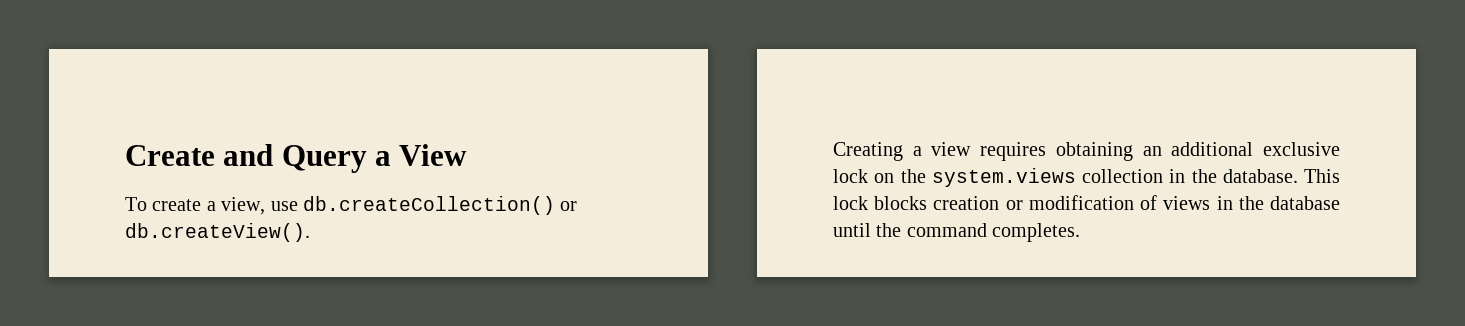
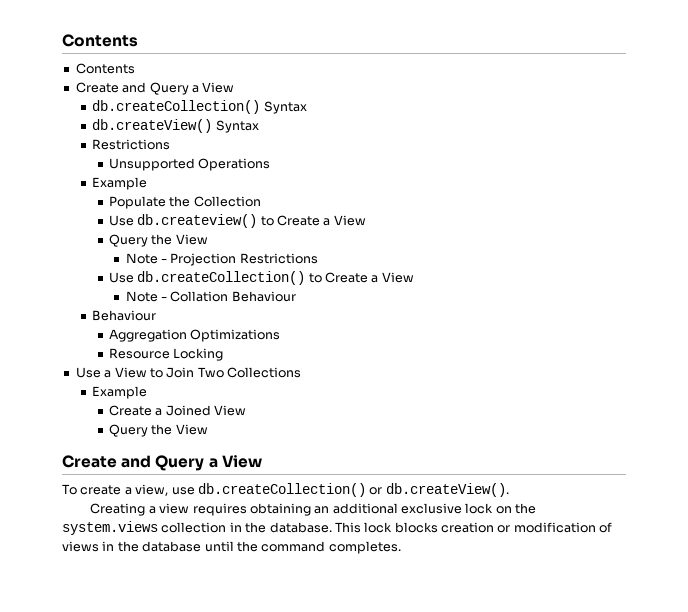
(125, 155) none -> [62,34,138,47] [75,63,135,74] [75,82,235,95] [92,100,307,114] [92,119,259,133] [92,139,171,150] [108,158,271,171] [92,177,148,190] [108,196,261,209] [108,214,366,228] [108,234,208,247] [125,253,318,266] [108,271,414,285] [125,291,296,302] [92,310,157,321] [108,329,281,342] [108,348,224,361] [75,367,301,378] [92,386,148,399] [108,405,247,416] [108,424,208,437] Contents // Contents // Create and Query a View // db.createCollection() Syntax // db.createView() Syntax // Restrictions // Unsupported Operations // Example // Populate the Collection // Use db.createview() to Create a View // Query the View // Note - Projection Restrictions // Use db.createCollection() to Create a View // Note - Collation Behaviour // Behaviour // Aggregation Optimizations // Resource Locking // Use a View to Join Two Collections // Example // Create a Joined View // Query the View //

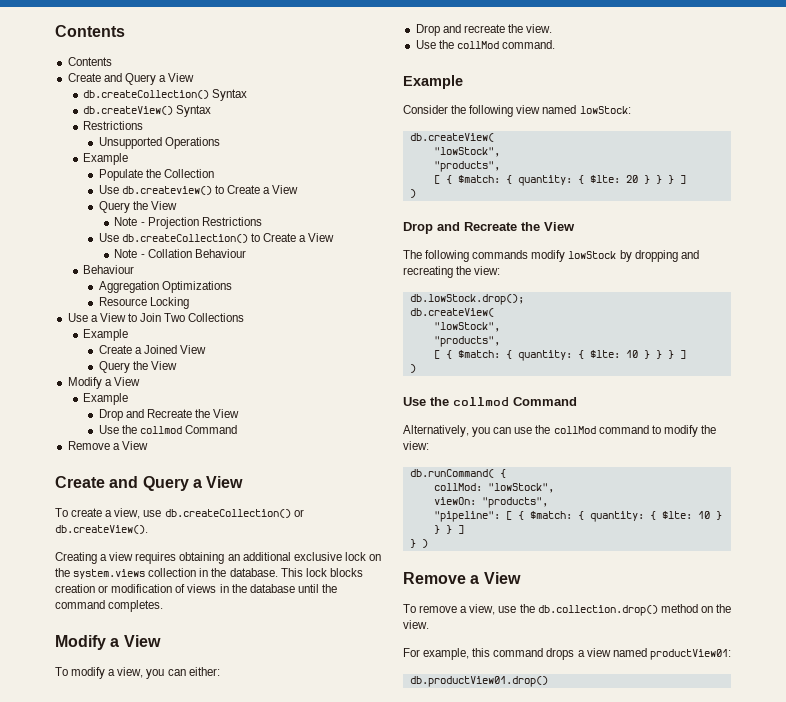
(208, 429) none -> [67,377,140,389] [83,393,129,405] [98,409,240,421] [98,425,238,434] [67,441,148,450] // Modify a View // Example // Drop and Recreate the View // Use the collmod Command // Remove a View
(401, 547) none -> [55,635,161,650] [55,667,220,679] [415,24,553,36] [415,40,555,49] [403,75,463,89] [403,105,631,117] [409,133,494,142] [433,147,500,157] [433,161,500,172] [433,175,686,186] [409,189,416,198] [403,222,575,234] [403,250,699,262] [403,266,501,278] [409,294,524,305] [409,308,494,317] [433,322,500,332] [433,336,500,347] [433,350,686,361] [409,364,416,373] [403,397,577,406] [403,425,716,437] [403,441,429,450] [409,469,506,478] [433,483,554,493] [433,497,548,508] [433,511,722,522] [433,525,464,534] [409,539,428,548] [403,572,521,584] [403,604,731,616] [403,620,429,629] [403,648,731,660] [409,676,548,687] // Modify a View // To modify a view, you can either: // Drop and recreate the view. // Use the collMod command. // Example // Consider the following view named lowStock: // db.createView( // "lowStock", // "products", // [ { $match: { quantity: { $lte: 20 } } } ] // ) // Drop and Recreate the View // The following commands modify lowStock by dropping and recreating the view: // db.lowStock.drop(); // db.createView( // "lowStock", // "products", // [ { $match: { quantity: { $lte: 10 } } } ] // ) // Use the collmod Command // Alternatively, you can use the collMod command to modify the view: // db.runCommand( { // collMod: "lowStock", // viewOn: "products", // "pipeline": [ { $match: { quantity: { $lte: 10 } } } ] // } ) // Remove a View // To remove a view, use the db.collection.drop() method on the view. // For example, this command drops a view named productView01: // db.productView01.drop()

